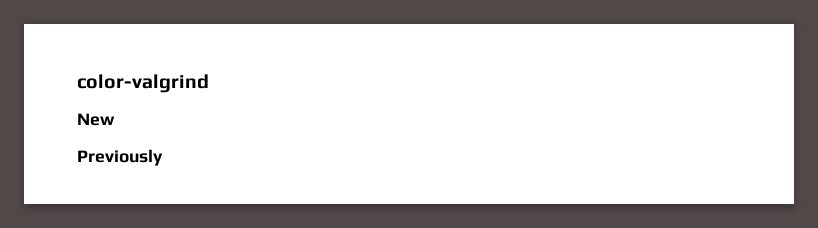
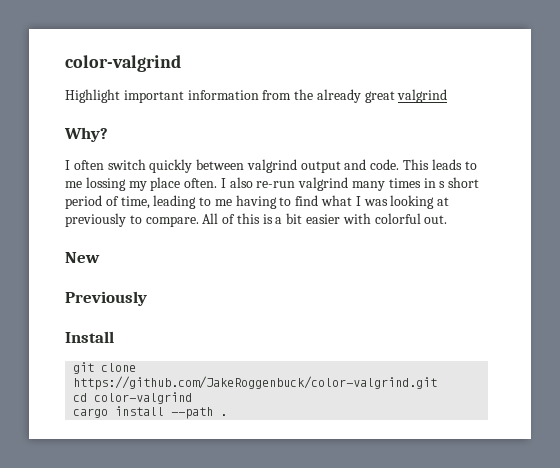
[77,74,209,93] [77,113,115,126] [77,149,163,166] color-valgrind // New // Previously -> [65,55,181,72] [65,89,448,103] [64,127,108,142] [65,159,477,173] [65,177,480,191] [65,195,450,209] [65,213,448,227] [65,252,100,263] [65,291,147,306] [65,331,114,343] [73,362,137,374] [73,376,438,390] [73,392,193,404] [73,406,228,419] color-valgrind // Highlight important information from the already great valgrind // Why? // I often switch quickly between valgrind output and code. This leads to me lossing my place often. I also re-run valgrind many times in s short period of time, leading to me having to find what I was looking at previously to compare. All of this is a bit easier with colorful out. // New // Previously // Install // git clone https://github.com/JakeRoggenbuck/color-valgrind.git // cd color-valgrind // cargo install --path .

